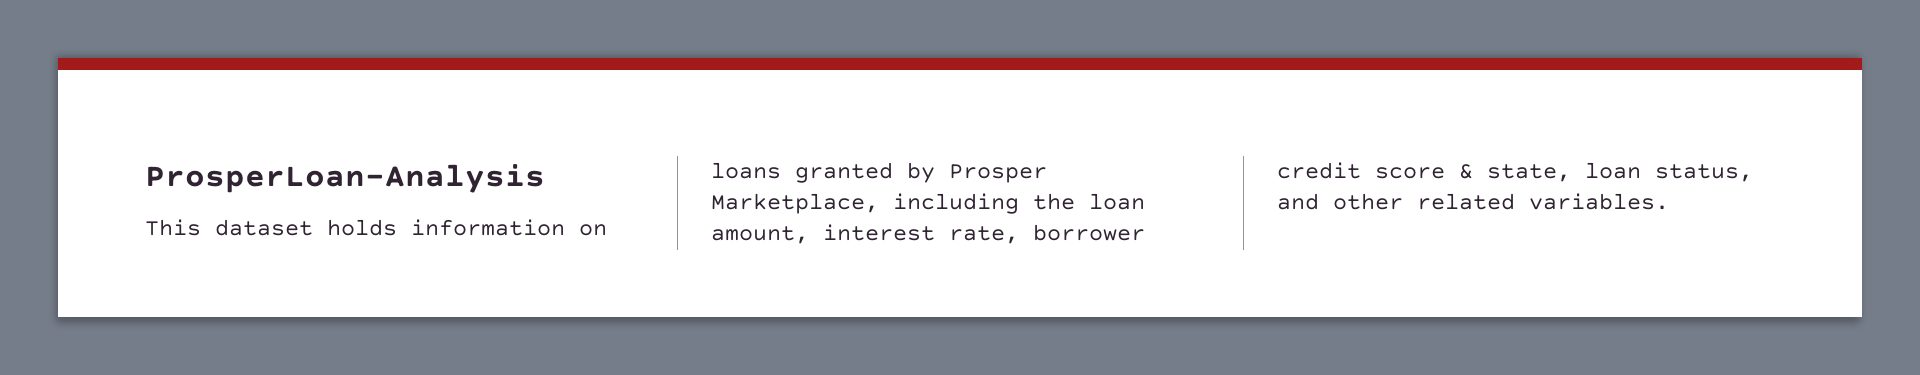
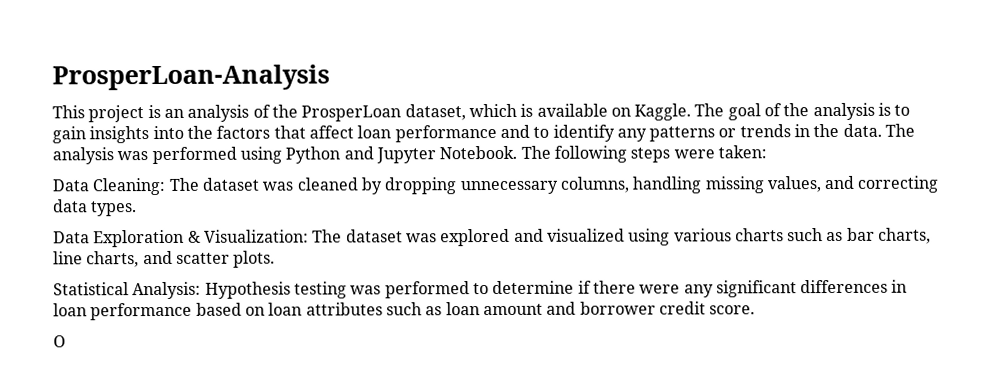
[215,219,607,236] [711,162,1047,183] [711,193,1145,214] [711,224,1145,244] [1277,162,1753,182] [1277,193,1669,210] dataset holds information on loans granted by Prosper Marketplace, including the loan amount, interest rate, borrower credit score & state, loan status, and other related variables. -> [88,102,911,123] [52,123,916,144] [52,145,767,165] [52,175,939,196] [53,199,138,217] [53,227,932,248] [53,250,276,268] [53,279,908,300] [53,301,756,321] [53,335,66,348] project is an analysis of the ProsperLoan dataset, which is available on Kaggle. The goal of the analysis is to gain insights into the factors that affect loan performance and to identify any patterns or trends in the data. The analysis was performed using Python and Jupyter Notebook. The following steps were taken: // Data Cleaning: The dataset was cleaned by dropping unnecessary columns, handling missing values, and correcting data types. // Data Exploration & Visualization: The dataset was explored and visualized using various charts such as bar charts, line charts, and scatter plots. // Statistical Analysis: Hypothesis testing was performed to determine if there were any significant differences in loan performance based on loan attributes such as loan amount and borrower credit score. // O

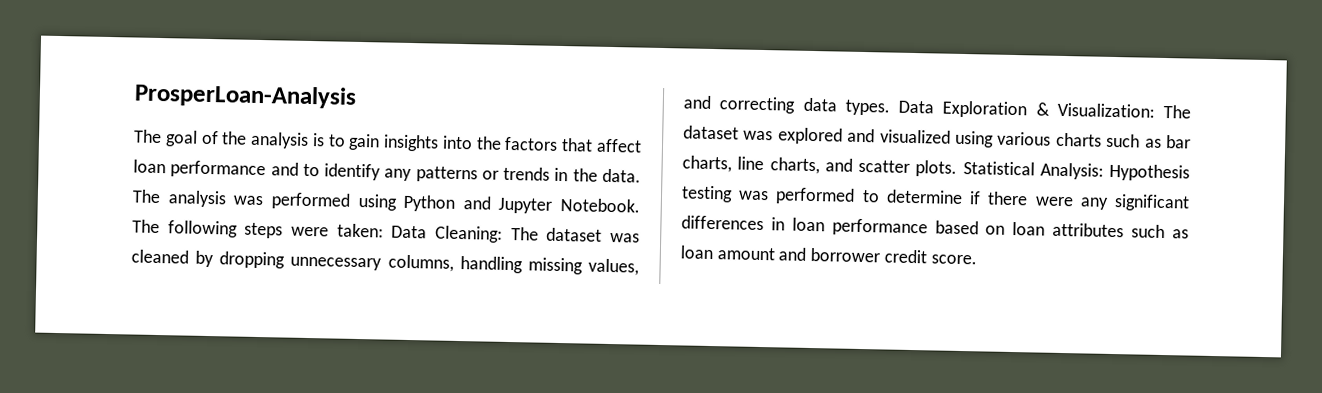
[52,103,692,123] This project is an analysis of the ProsperLoan dataset, which is available on Kaggle. -> (357, 96) none
(767, 152) // -> (384, 230) none
(138, 209) // -> (890, 107) none
(276, 259) // -> (958, 168) none
[53,335,66,348] // O -> (977, 259) none

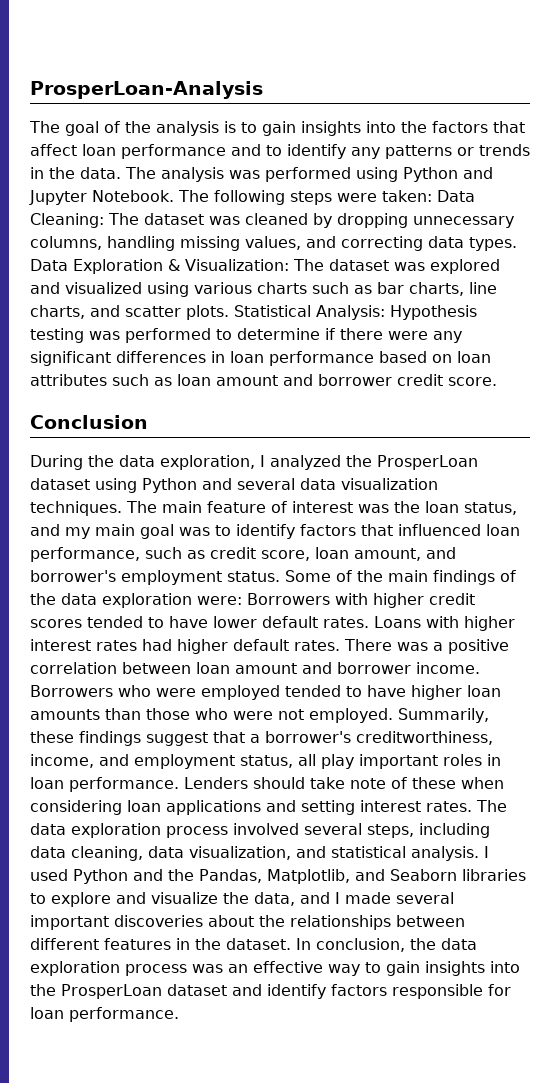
(977, 259) none -> [30,415,148,429] [30,455,478,470] [30,478,438,493] [30,501,517,516] [30,524,520,539] [30,547,456,562] [30,570,516,585] [30,593,475,608] [30,616,515,631] [30,639,509,654] [30,662,480,674] [30,685,501,700] [30,708,489,723] [30,731,493,746] [30,754,501,769] [30,777,504,792] [30,800,507,815] [30,823,490,838] [30,846,489,861] [30,869,526,884] [30,892,454,907] [30,915,465,930] [30,938,477,952] [30,961,520,976] [30,984,511,999] [30,1007,179,1022] // Conclusion // During the data exploration, I analyzed the ProsperLoan dataset using Python and several data visualization techniques. The main feature of interest was the loan status, and my main goal was to identify factors that influenced loan performance, such as credit score, loan amount, and borrower's employment status. Some of the main findings of the data exploration were: Borrowers with higher credit scores tended to have lower default rates. Loans with higher interest rates had higher default rates. There was a positive correlation between loan amount and borrower income. Borrowers who were employed tended to have higher loan amounts than those who were not employed. Summarily, these findings suggest that a borrower's creditworthiness, income, and employment status, all play important roles in loan performance. Lenders should take note of these when considering loan applications and setting interest rates. The data exploration process involved several steps, including data cleaning, data visualization, and statistical analysis. I used Python and the Pandas, Matplotlib, and Seaborn libraries to explore and visualize the data, and I made several important discoveries about the relationships between different features in the dataset. In conclusion, the data exploration process was an effective way to gain insights into the ProsperLoan dataset and identify factors responsible for loan performance.

